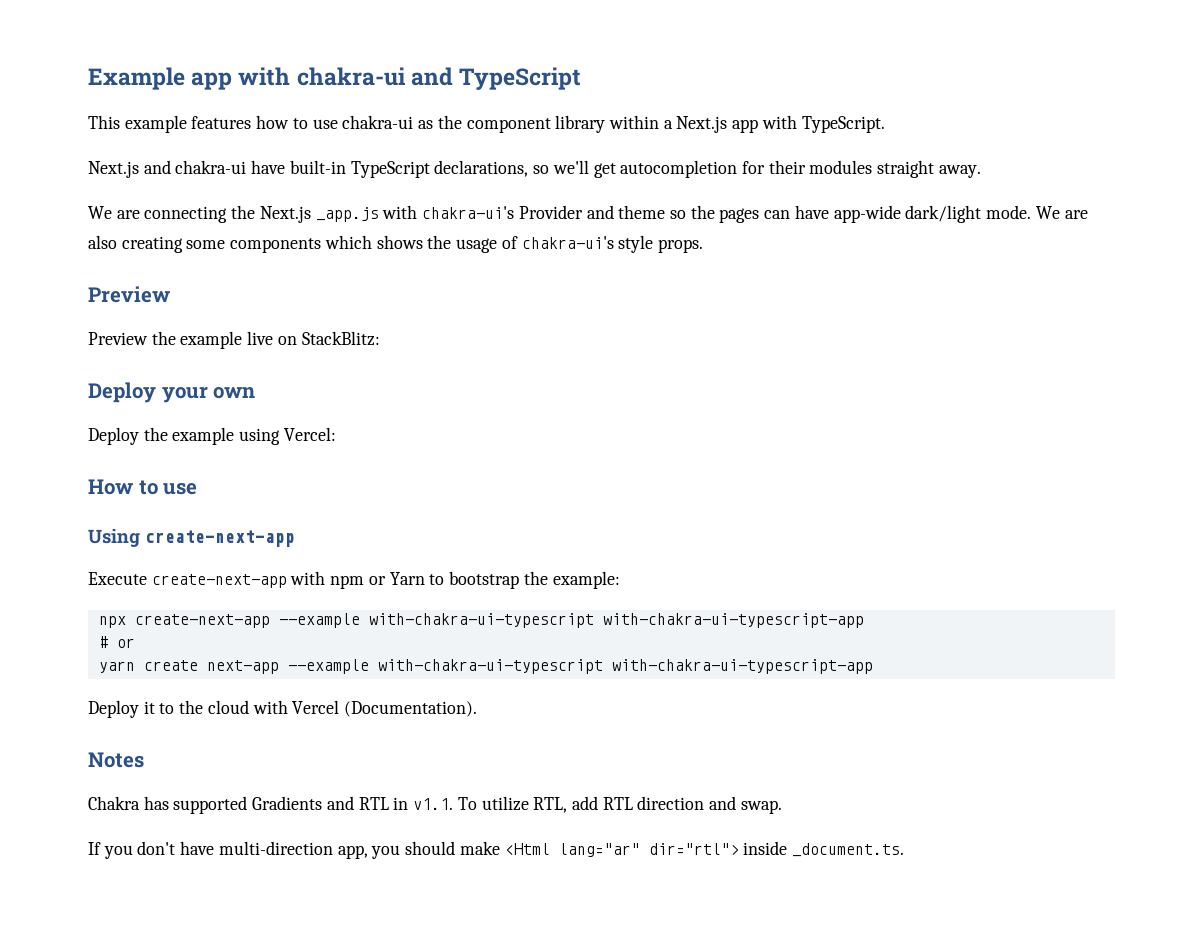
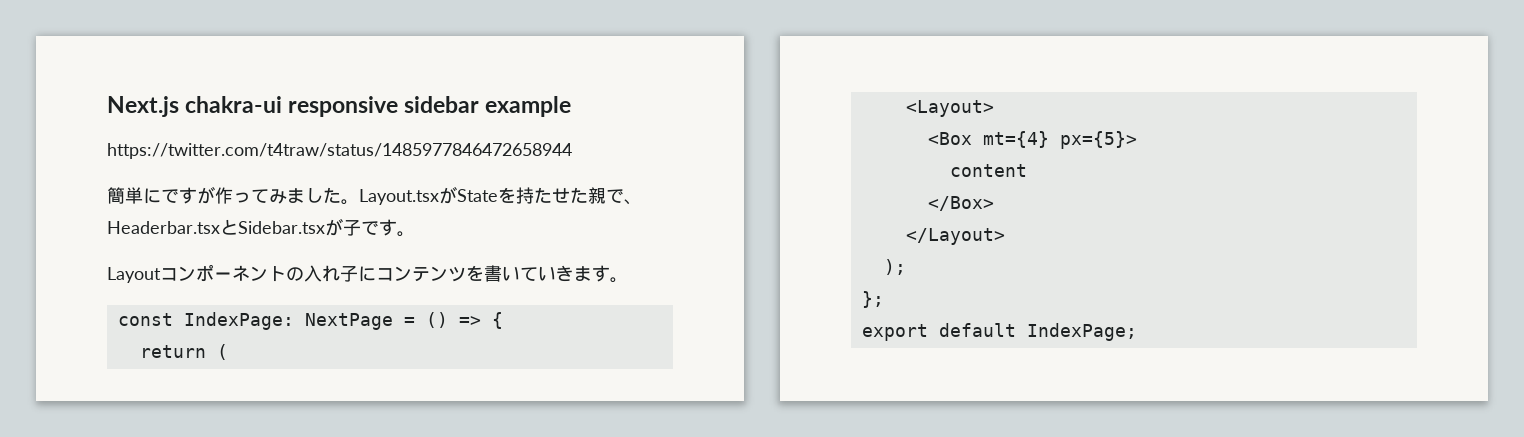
[88,67,582,90] [88,115,885,133] [88,160,981,178] [88,205,1088,223] [88,235,703,253] [88,286,170,303] [88,331,380,349] [88,382,256,403] [88,427,336,445] [88,479,198,495] [88,528,295,547] [88,571,620,589] [98,613,864,628] [98,636,135,648] [98,659,873,674] [88,700,478,718] [88,752,144,768] [88,796,782,814] [88,841,904,859] Example app with chakra-ui and TypeScript // This example features how to use chakra-ui as the component library within a Next.js app with TypeScript. // Next.js and chakra-ui have built-in TypeScript declarations, so we'll get autocompletion for their modules straight away. // We are connecting the Next.js _app.js with chakra-ui's Provider and theme so the pages can have app-wide dark/light mode. We are also creating some components which shows the usage of chakra-ui's style props. // Preview // Preview the example live on StackBlitz: // Deploy your own // Deploy the example using Vercel: // How to use // Using create-next-app // Execute create-next-app with npm or Yarn to bootstrap the example: // npx create-next-app --example with-chakra-ui-typescript with-chakra-ui-typescript-app // # or // yarn create next-app --example with-chakra-ui-typescript with-chakra-ui-typescript-app // Deploy it to the cloud with Vercel (Documentation). // Notes // Chakra has supported Gradients and RTL in v1.1. To utilize RTL, add RTL direction and swap. // If you don't have multi-direction app, you should make <Html lang="ar" dir="rtl"> inside _document.ts. -> [107,96,572,117] [107,143,572,159] [107,186,642,205] [107,218,415,237] [107,264,628,283] [117,312,503,330] [139,344,228,360] [905,100,994,117] [927,131,1137,149] [949,164,1027,177] [927,196,994,211] [905,228,1005,245] [883,259,906,275] [861,291,884,308] [861,323,1137,341] Next.js chakra-ui responsive sidebar example // https://twitter.com/t4traw/status/1485977846472658944 // 簡単にですが作ってみました。Layout.tsxがStateを持たせた親で、Headerbar.tsxとSidebar.tsxが子です。 // Layoutコンポーネントの入れ子にコンテンツを書いていきます。 // const IndexPage: NextPage = () => { // return ( // <Layout> // <Box mt={4} px={5}> // content // </Box> // </Layout> // ); // }; // export default IndexPage;

